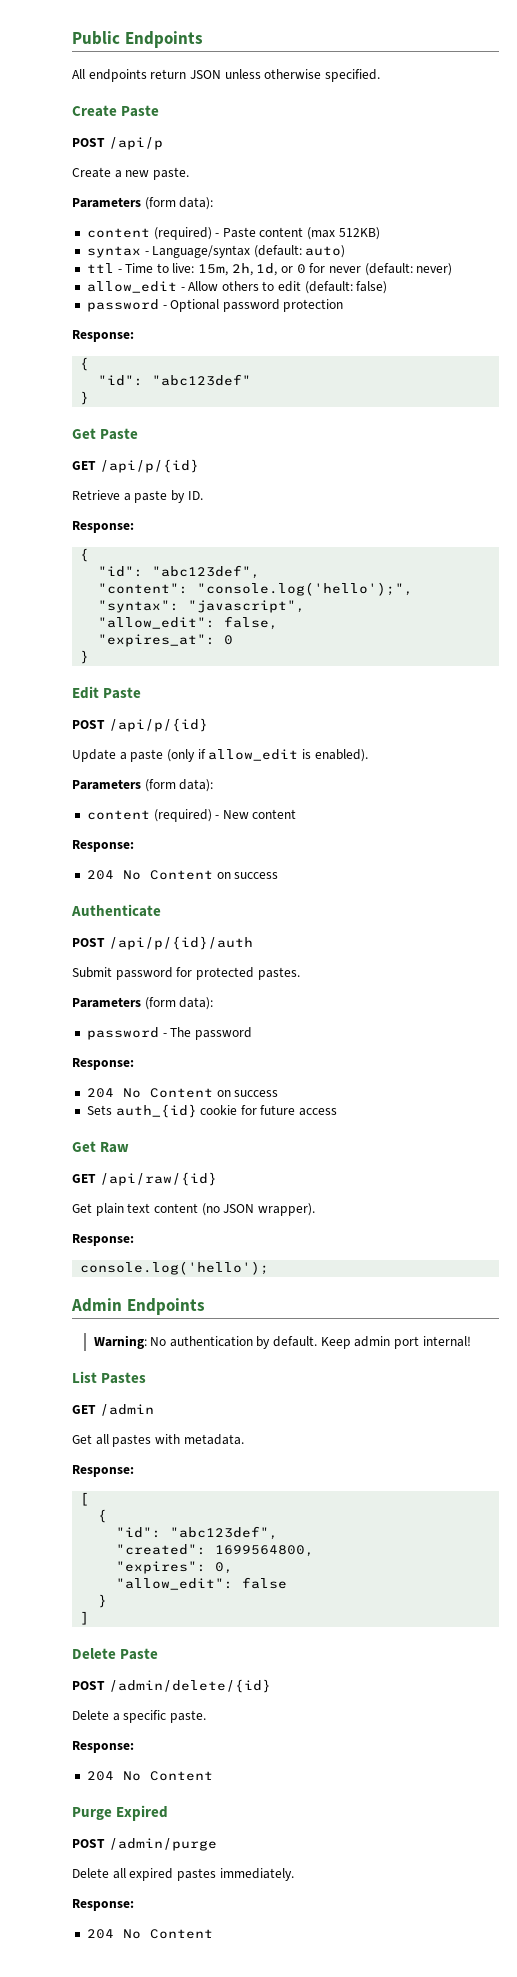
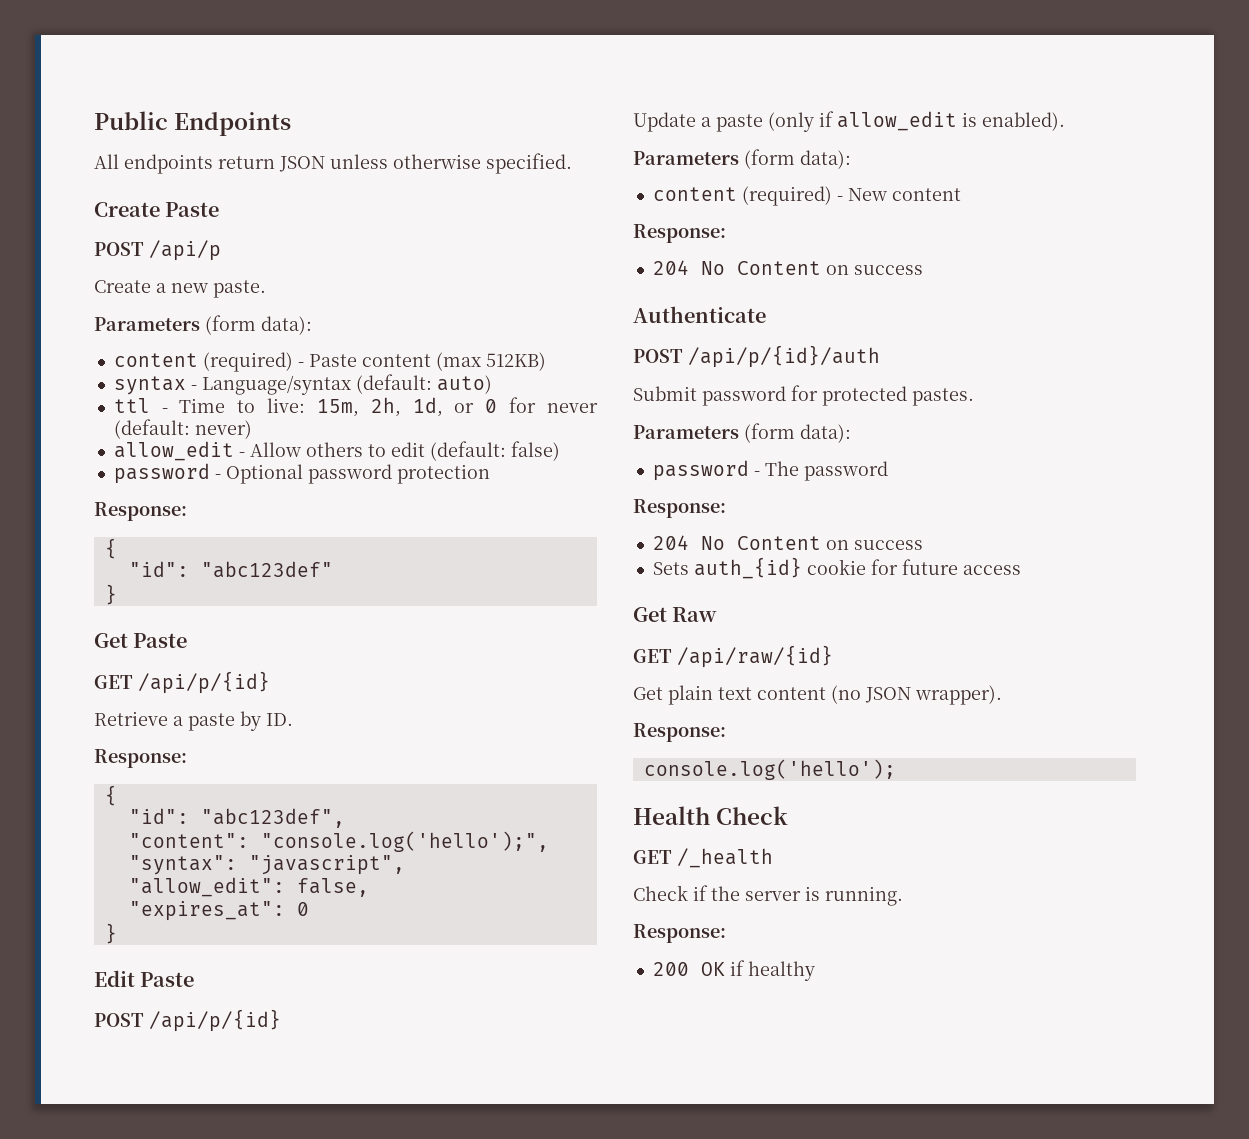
[71,1298,205,1315] [93,1335,471,1349] [72,1371,147,1384] [72,1404,154,1416] [72,1434,244,1447] [72,1465,134,1477] [80,1492,90,1506] [98,1509,108,1523] [116,1526,279,1540] [116,1544,315,1557] [116,1561,234,1574] [116,1577,288,1590] [98,1594,108,1608] [80,1611,90,1625] [72,1648,159,1660] [72,1679,271,1693] [72,1710,206,1723] [72,1741,134,1753] [86,1771,213,1781] [72,1805,169,1821] [72,1838,217,1851] [72,1868,294,1881] [72,1899,134,1911] [86,1929,213,1939] Admin Endpoints // Warning: No authentication by default. Keep admin port internal! // List Pastes // GET /admin // Get all pastes with metadata. // Response: // [ // { // "id": "abc123def", // "created": 1699564800, // "expires": 0, // "allow_edit": false // } // ] // Delete Paste // POST /admin/delete/{id} // Delete a specific paste. // Response: // 204 No Content // Purge Expired // POST /admin/purge // Delete all expired pastes immediately. // Response: // 204 No Content -> [633,806,789,825] [633,848,773,868] [633,885,903,906] [633,924,726,943] [652,960,815,981] Health Check // GET /_health // Check if the server is running. // Response: // 200 OK if healthy

